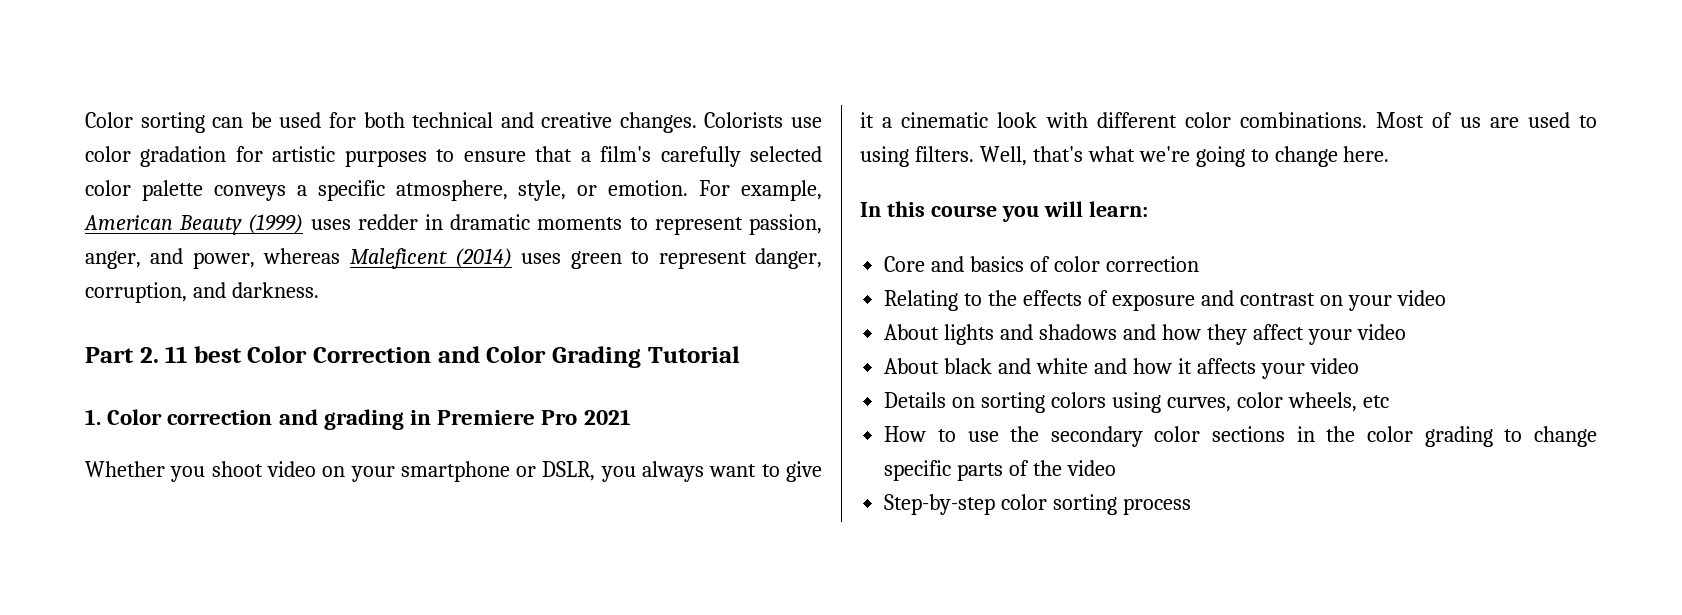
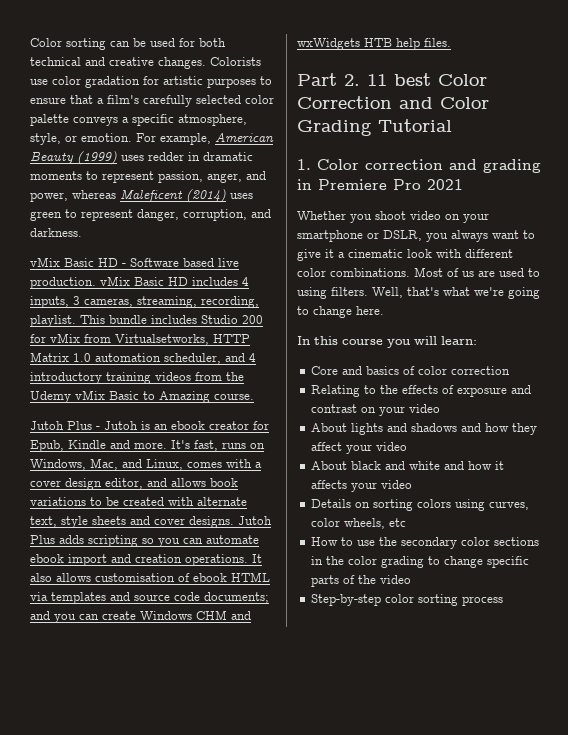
(319, 290) none -> [30,257,239,267] [30,276,249,289] [30,296,259,308] [30,315,263,327] [30,333,250,345] [30,352,256,364] [30,372,244,384] [30,390,254,403] [30,421,269,430] [30,440,265,452] [30,458,262,470] [30,478,238,490] [30,497,247,506] [30,516,272,528] [30,535,259,547] [30,554,262,566] [30,572,270,582] [30,592,269,604] [30,610,251,623] [297,38,451,50] // vMix Basic HD - Software based live production. vMix Basic HD includes 4 inputs, 3 cameras, streaming, recording, playlist. This bundle includes Studio 200 for vMix from Virtualsetworks, HTTP Matrix 1.0 automation scheduler, and 4 introductory training videos from the Udemy vMix Basic to Amazing course. // Jutoh Plus - Jutoh is an ebook creator for Epub, Kindle and more. It's fast, runs on Windows, Mac, and Linux, comes with a cover design editor, and allows book variations to be created with alternate text, style sheets and cover designs. Jutoh Plus adds scripting so you can automate ebook import and creation operations. It also allows customisation of ebook HTML via templates and source code documents; and you can create Windows CHM and wxWidgets HTB help files.

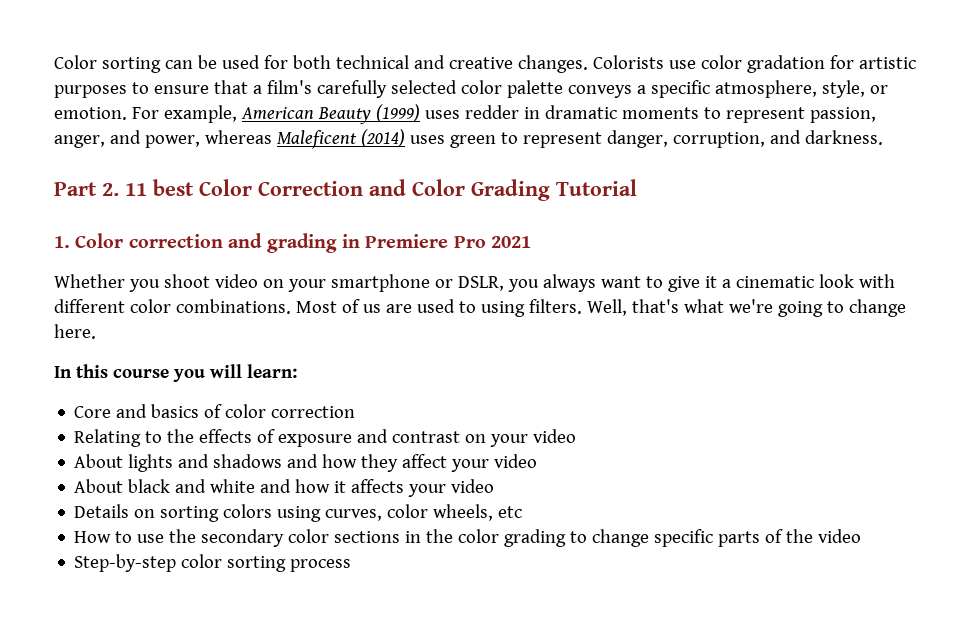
[30,257,239,267] [30,276,249,289] [30,296,259,308] [30,315,263,327] [30,333,250,345] [30,352,256,364] [30,372,244,384] [30,390,254,403] [30,421,269,430] [30,440,265,452] [30,458,262,470] [30,478,238,490] [30,497,247,506] [30,516,272,528] [30,535,259,547] [30,554,262,566] [30,572,270,582] [30,592,269,604] [30,610,251,623] [297,38,451,50] // vMix Basic HD - Software based live production. vMix Basic HD includes 4 inputs, 3 cameras, streaming, recording, playlist. This bundle includes Studio 200 for vMix from Virtualsetworks, HTTP Matrix 1.0 automation scheduler, and 4 introductory training videos from the Udemy vMix Basic to Amazing course. // Jutoh Plus - Jutoh is an ebook creator for Epub, Kindle and more. It's fast, runs on Windows, Mac, and Linux, comes with a cover design editor, and allows book variations to be created with alternate text, style sheets and cover designs. Jutoh Plus adds scripting so you can automate ebook import and creation operations. It also allows customisation of ebook HTML via templates and source code documents; and you can create Windows CHM and wxWidgets HTB help files. -> (883, 137) none

